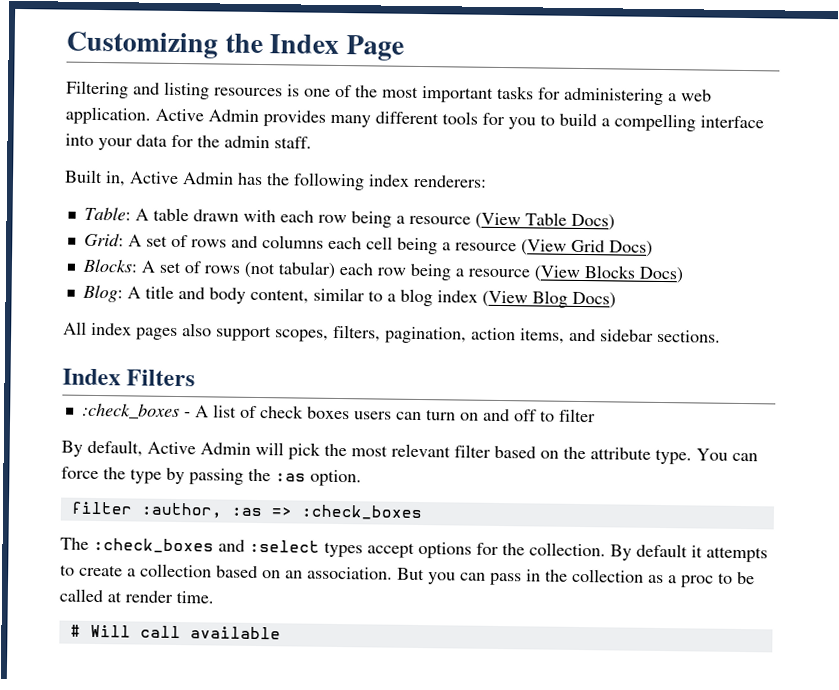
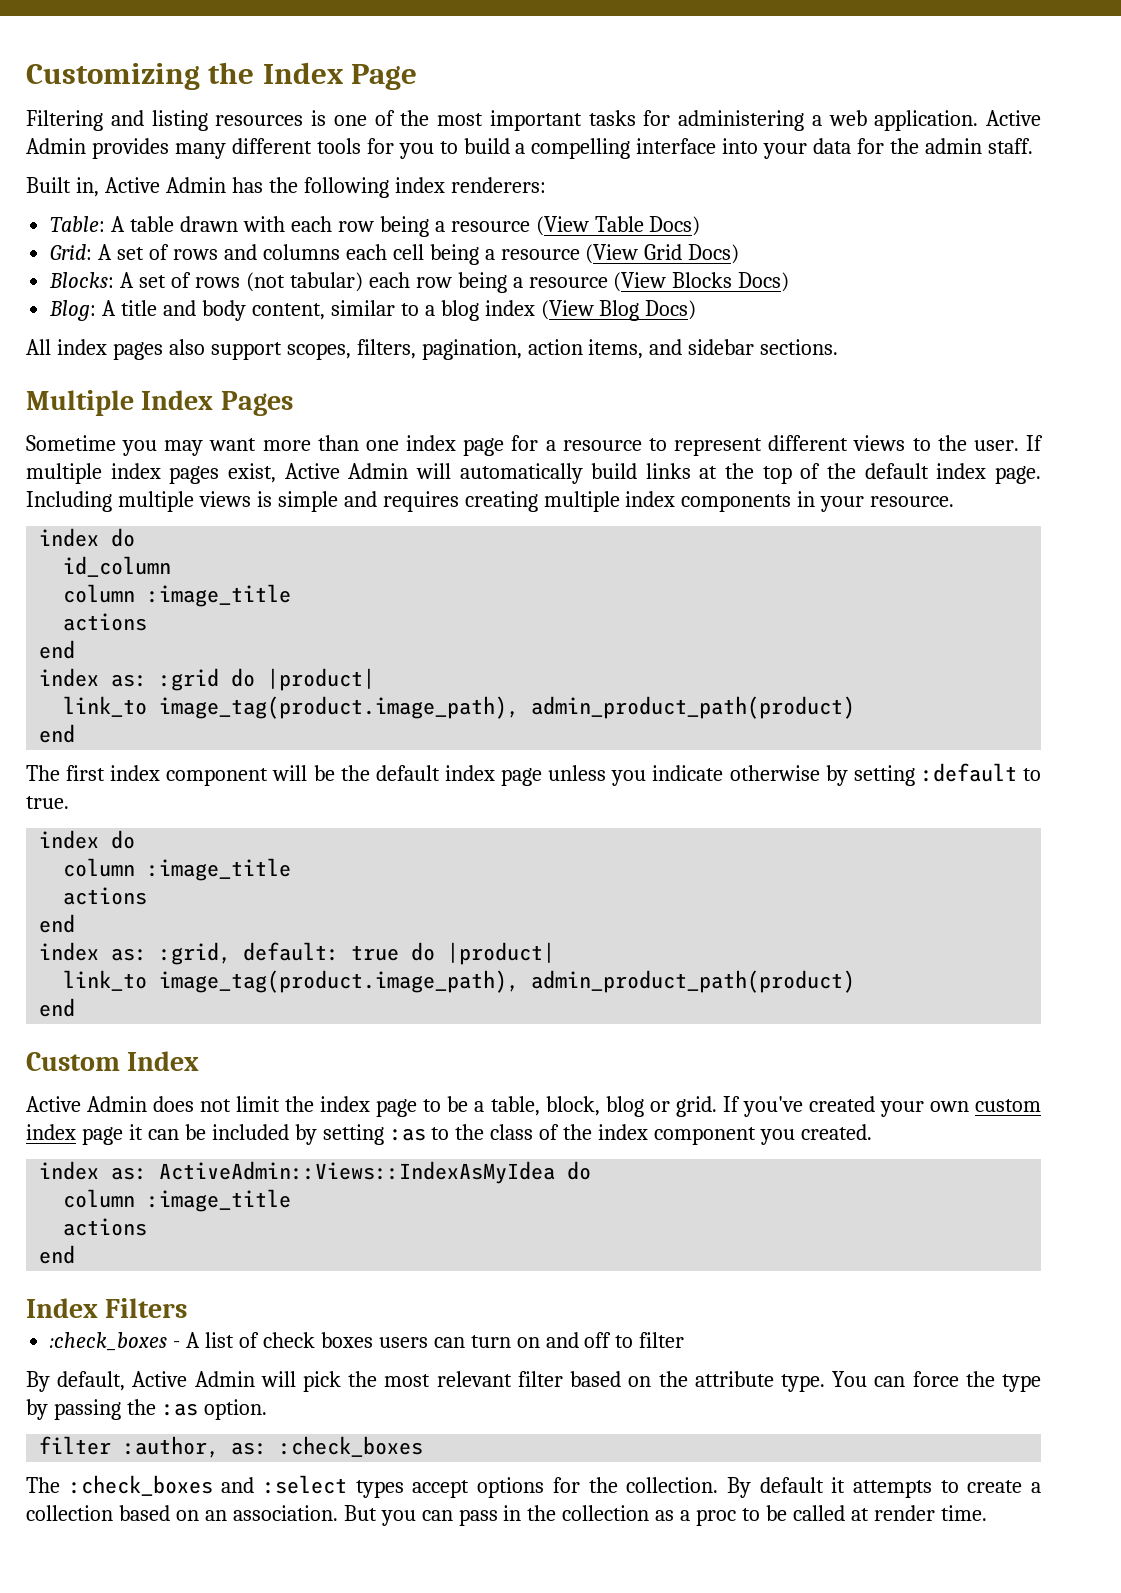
(721, 336) none -> [26,390,293,416] [26,435,1043,456] [26,463,1041,484] [26,491,955,512] [39,528,136,547] [63,556,172,577] [63,584,292,607] [63,613,148,631] [39,640,76,659] [39,668,376,691] [63,696,856,719] [39,724,76,743] [26,763,1041,786] [26,796,69,809] [39,830,136,849] [63,858,292,881] [63,887,148,905] [39,914,76,933] [39,942,556,965] [63,970,856,993] [39,998,76,1017] [26,1051,200,1071] [26,1096,1041,1117] [26,1124,872,1145] [39,1161,592,1184] [63,1189,292,1212] [63,1218,148,1236] [39,1245,76,1264] // Multiple Index Pages // Sometime you may want more than one index page for a resource to represent different views to the user. If multiple index pages exist, Active Admin will automatically build links at the top of the default index page. Including multiple views is simple and requires creating multiple index components in your resource. // index do // id_column // column :image_title // actions // end // index as: :grid do |product| // link_to image_tag(product.image_path), admin_product_path(product) // end // The first index component will be the default index page unless you indicate otherwise by setting :default to true. // index do // column :image_title // actions // end // index as: :grid, default: true do |product| // link_to image_tag(product.image_path), admin_product_path(product) // end // Custom Index // Active Admin does not limit the index page to be a table, block, blog or grid. If you've created your own custom index page it can be included by setting :as to the class of the index component you created. // index as: ActiveAdmin::Views::IndexAsMyIdea do // column :image_title // actions // end
[230,507,292,517] :as => -> [231,1442,268,1455] as:
[69,624,281,640] // # Will call available -> (987, 1513) none

